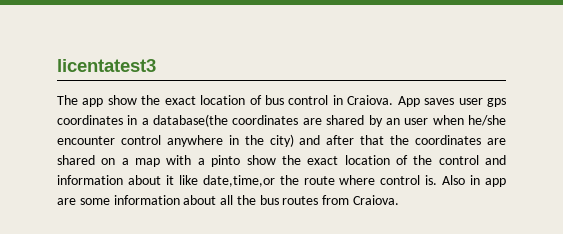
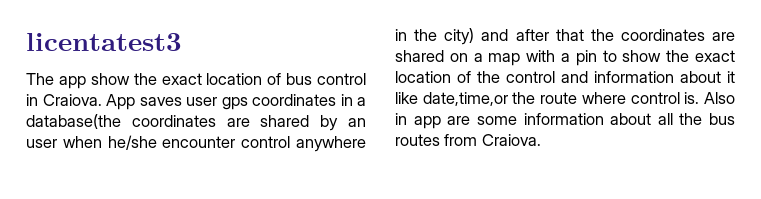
[211,155,241,167] pinto -> [575,50,617,66] pin to

